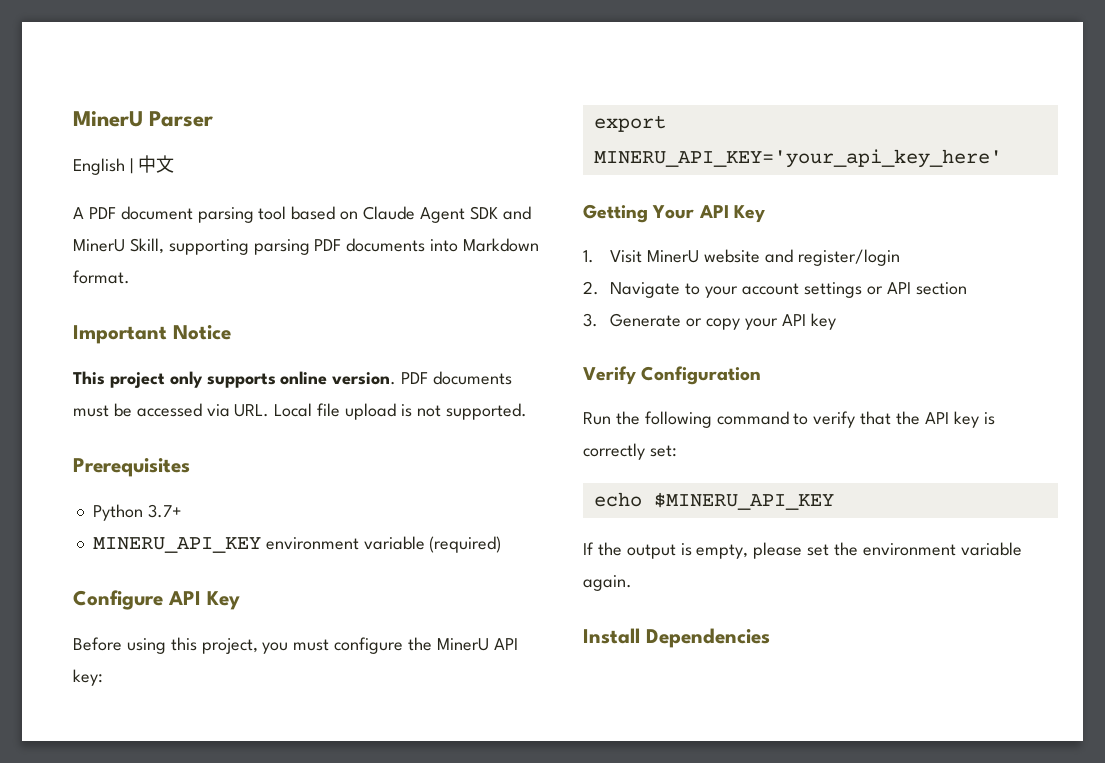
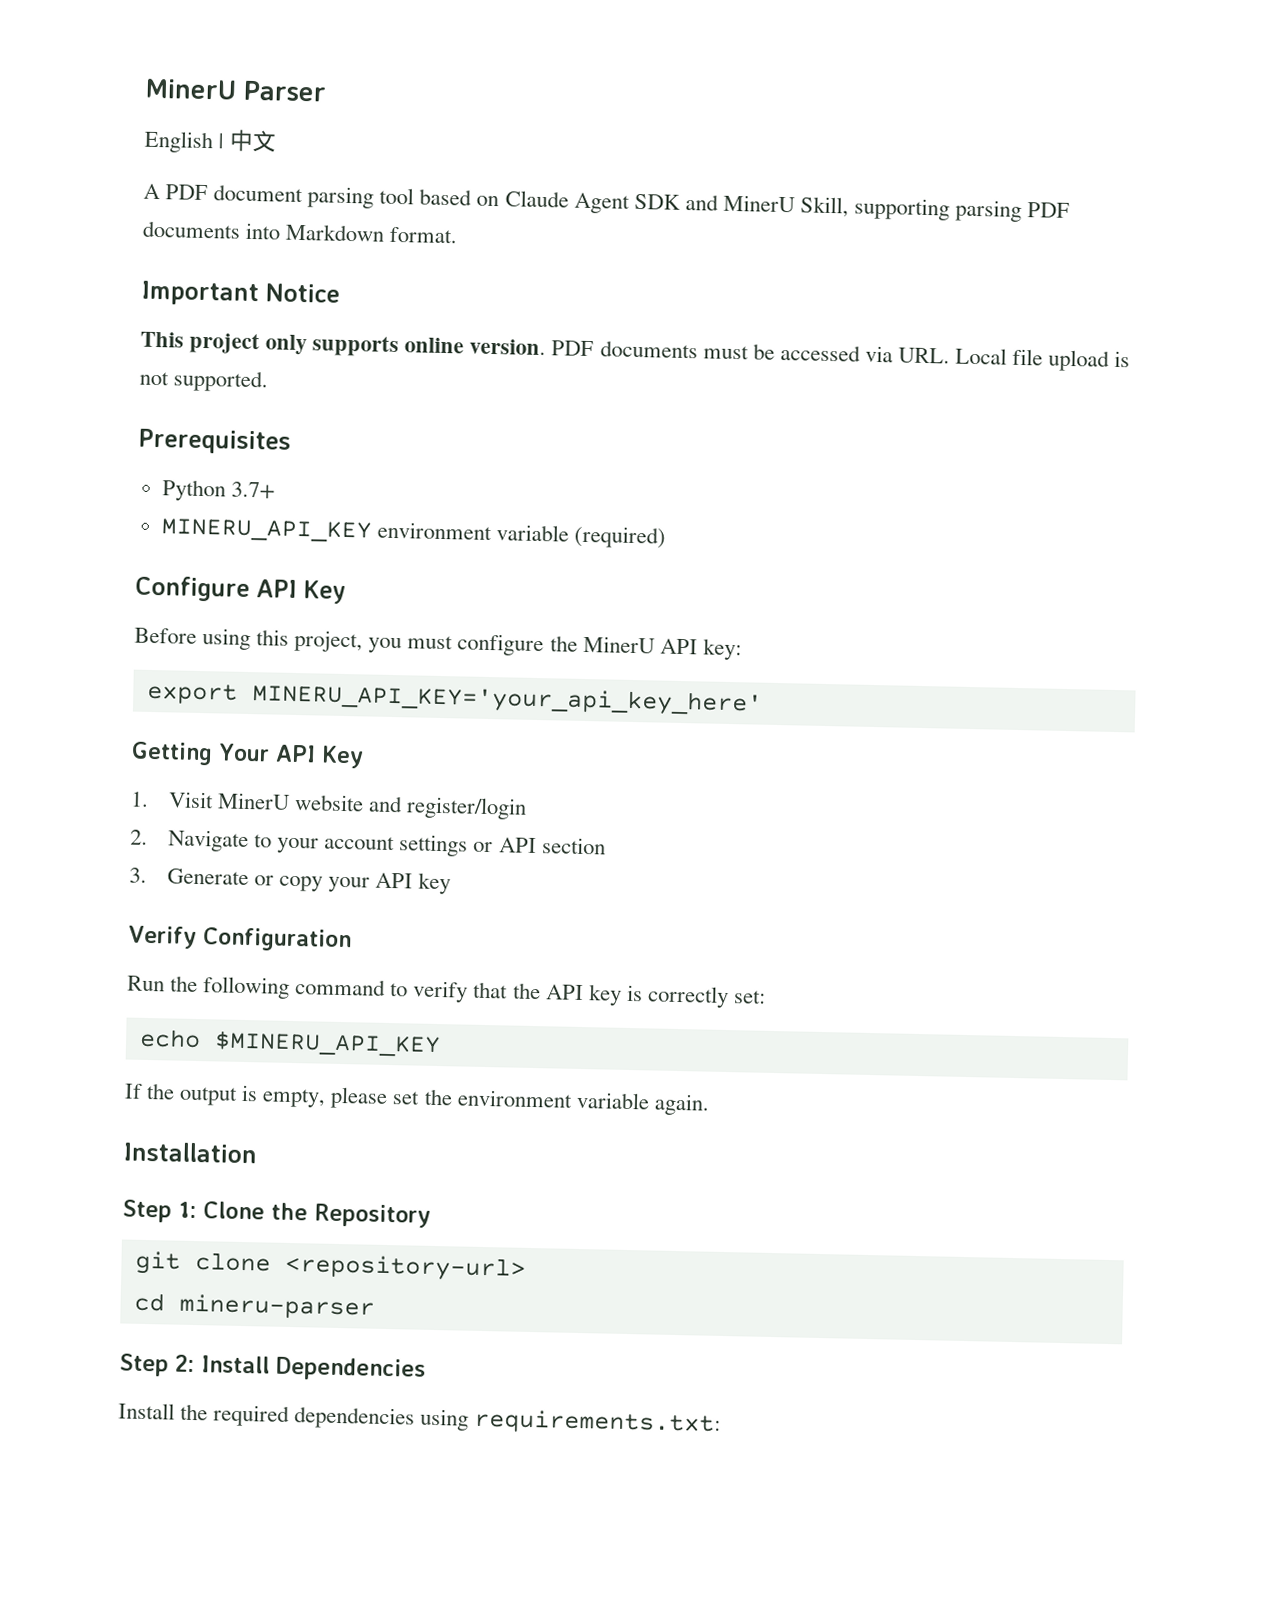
[583,628,770,648] Install Dependencies -> [123,1141,257,1164] [122,1199,431,1228] [134,1250,526,1282] [133,1292,375,1320] [119,1353,426,1382] [118,1402,722,1436] Installation // Step 1: Clone the Repository // git clone <repository-url> // cd mineru-parser // Step 2: Install Dependencies // Install the required dependencies using requirements.txt:

